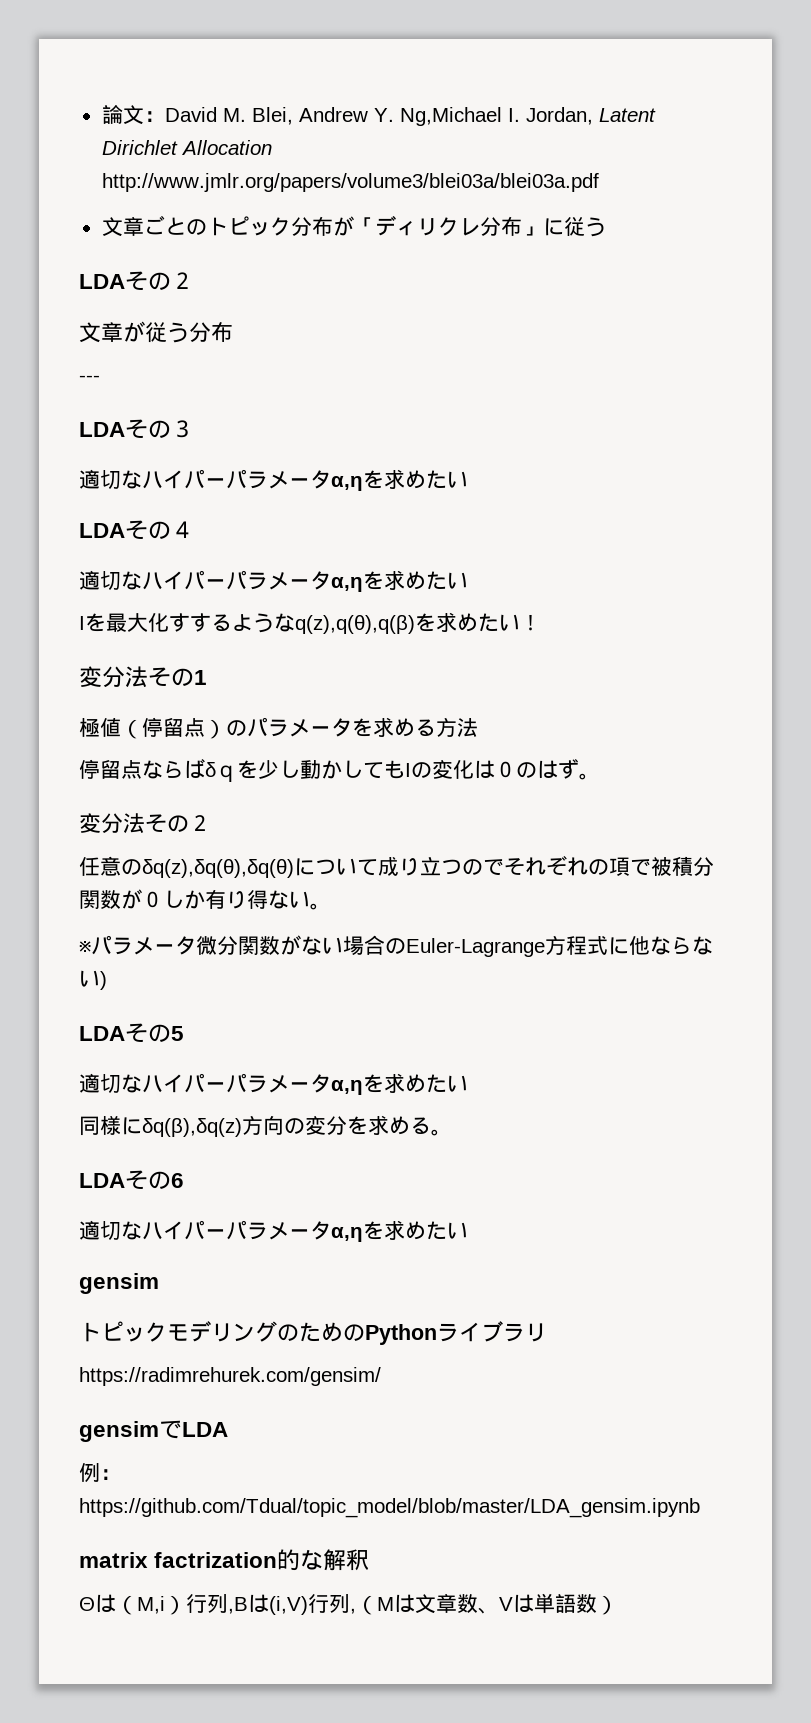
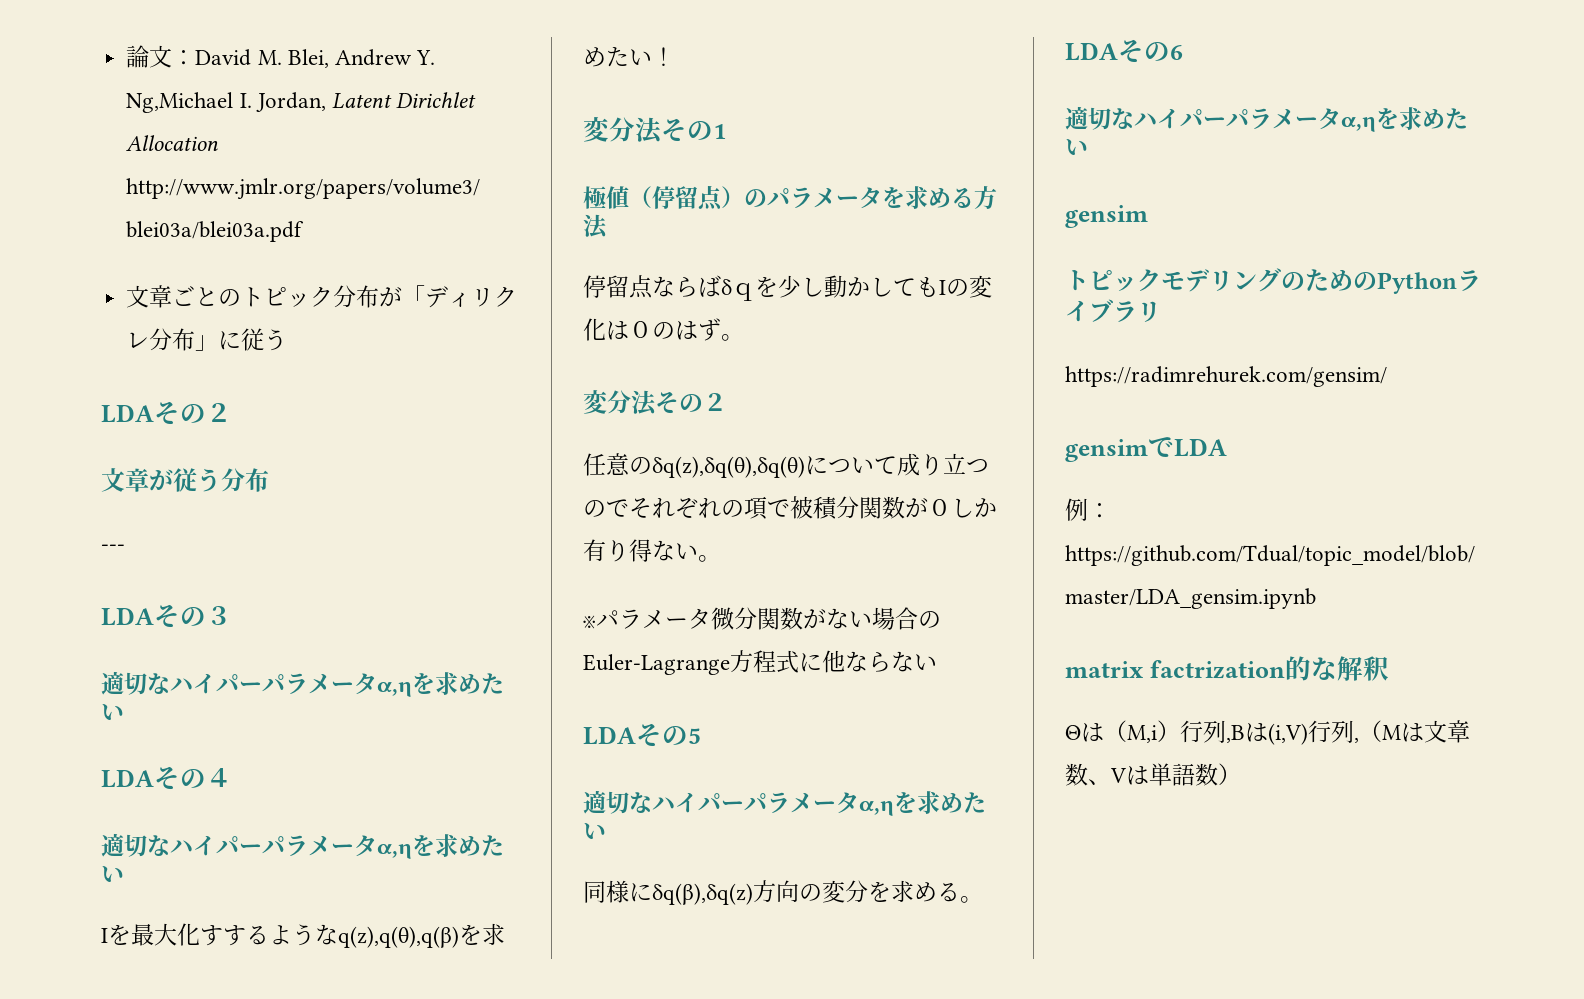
[100,971,107,990] ) -> (937, 662) none

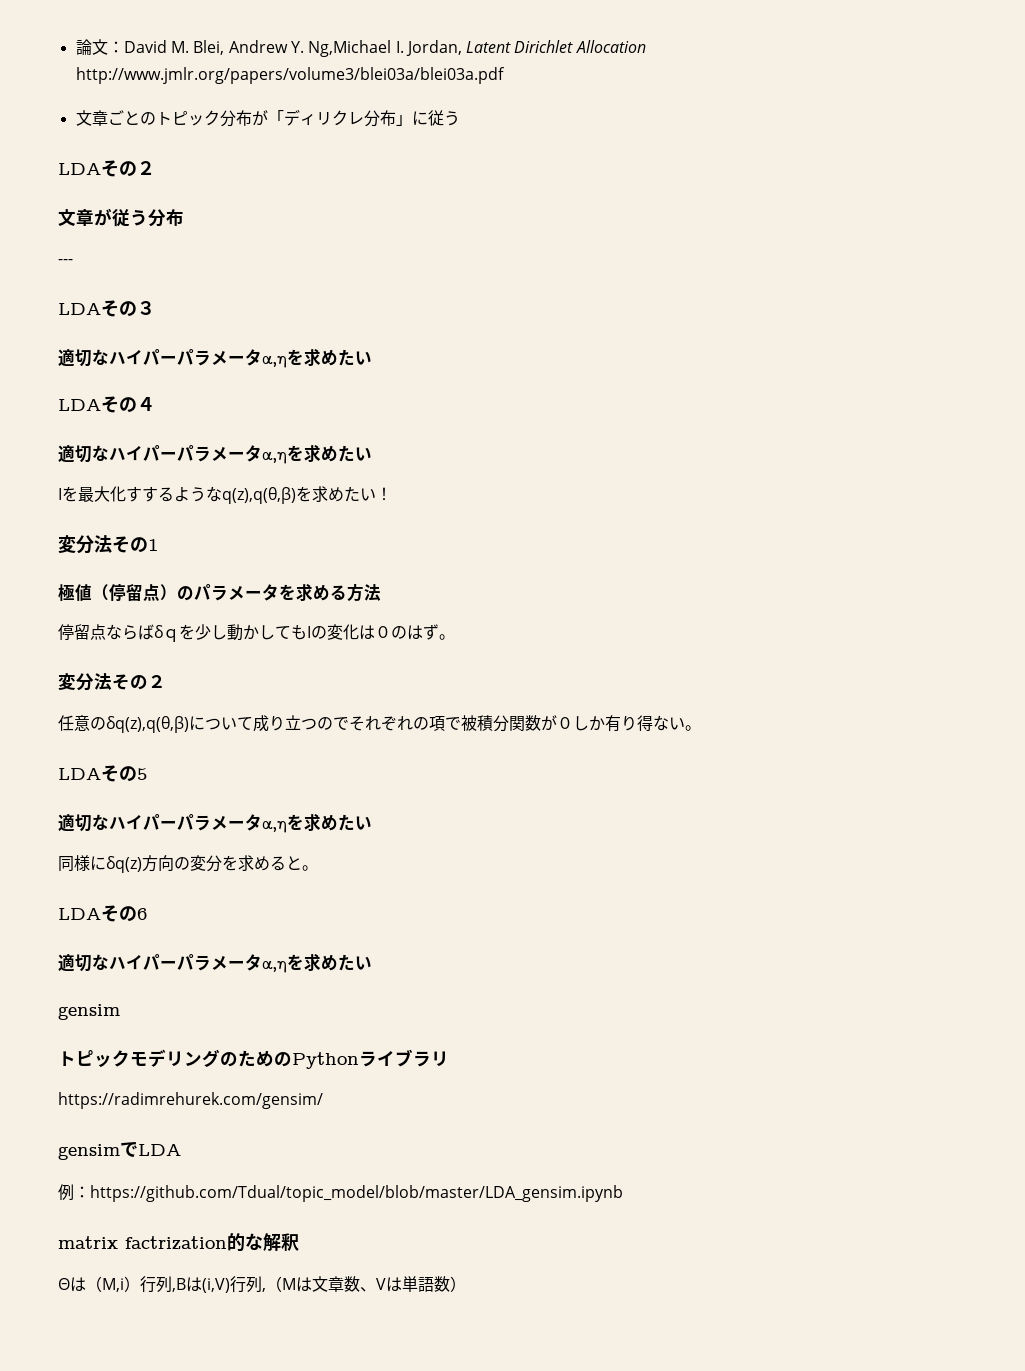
[338,926,459,948] q(z),q(θ),q(β) -> [222,487,296,504] q(z),q(θ,β)
[652,456,805,478] δq(z),δq(θ),δq(θ) -> [106,716,189,733] δq(z),q(θ,β)
[583,607,941,630] [583,650,937,675] // ※パラメータ微分関数がない場合のEuler-Lagrange方程式に他ならない -> (701, 728) none
[652,883,753,905] δq(β),δq(z) -> [106,856,142,873] δq(z)
(960, 892) none -> [286,856,302,870] と

